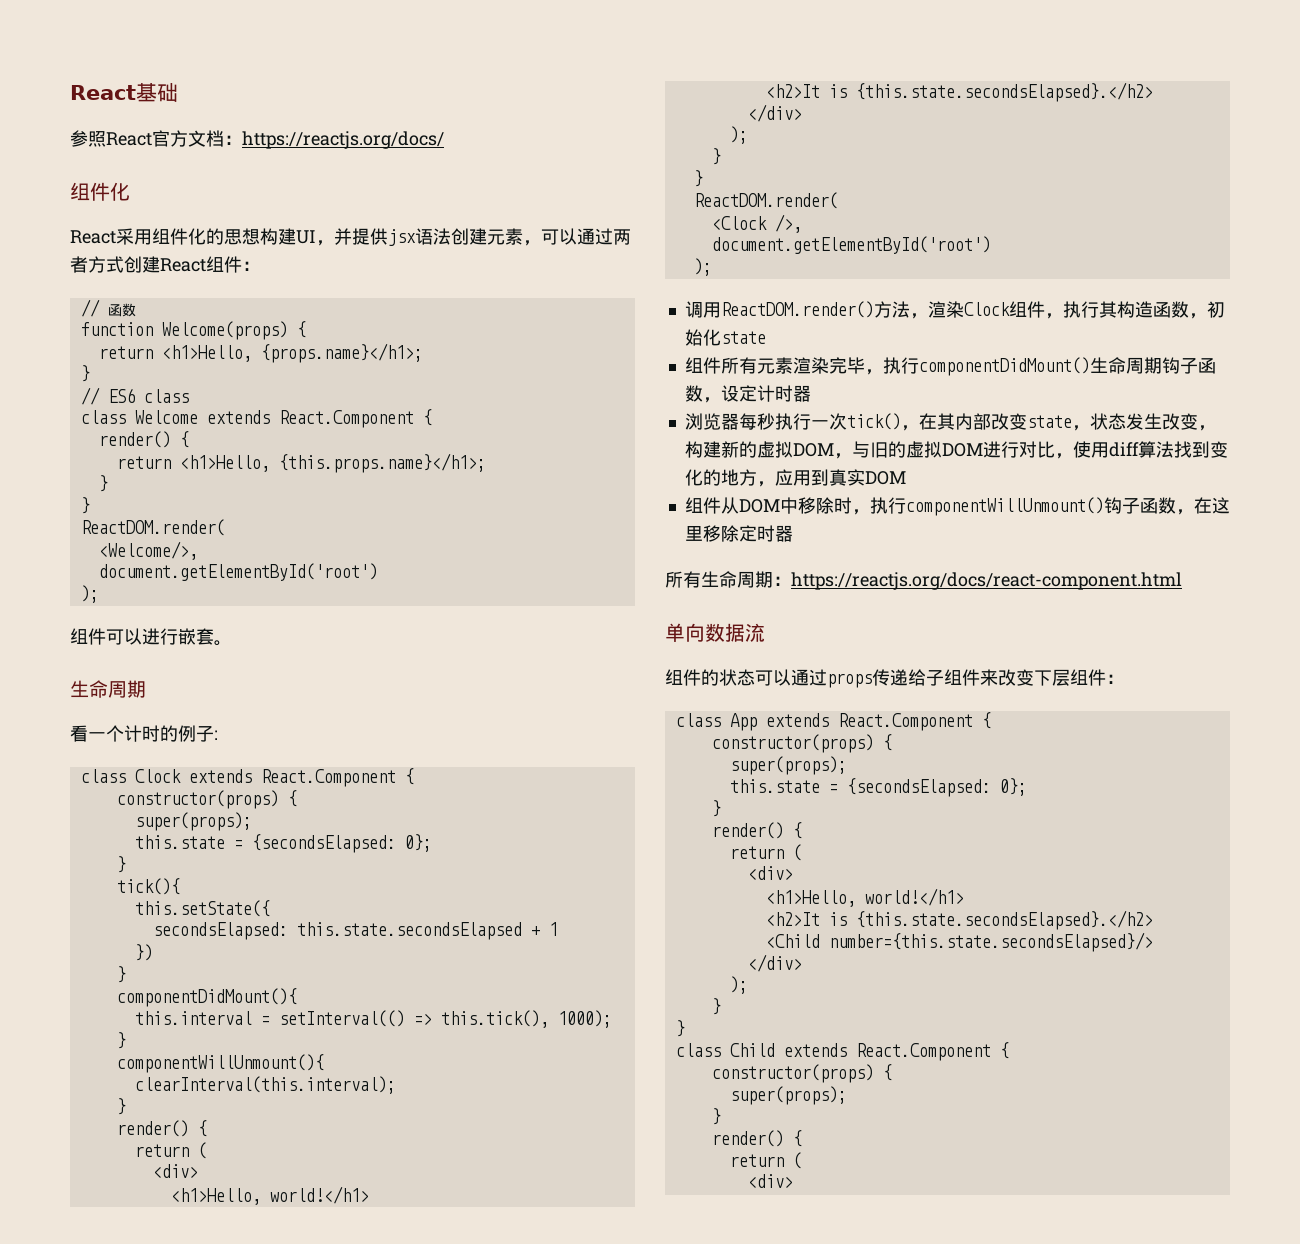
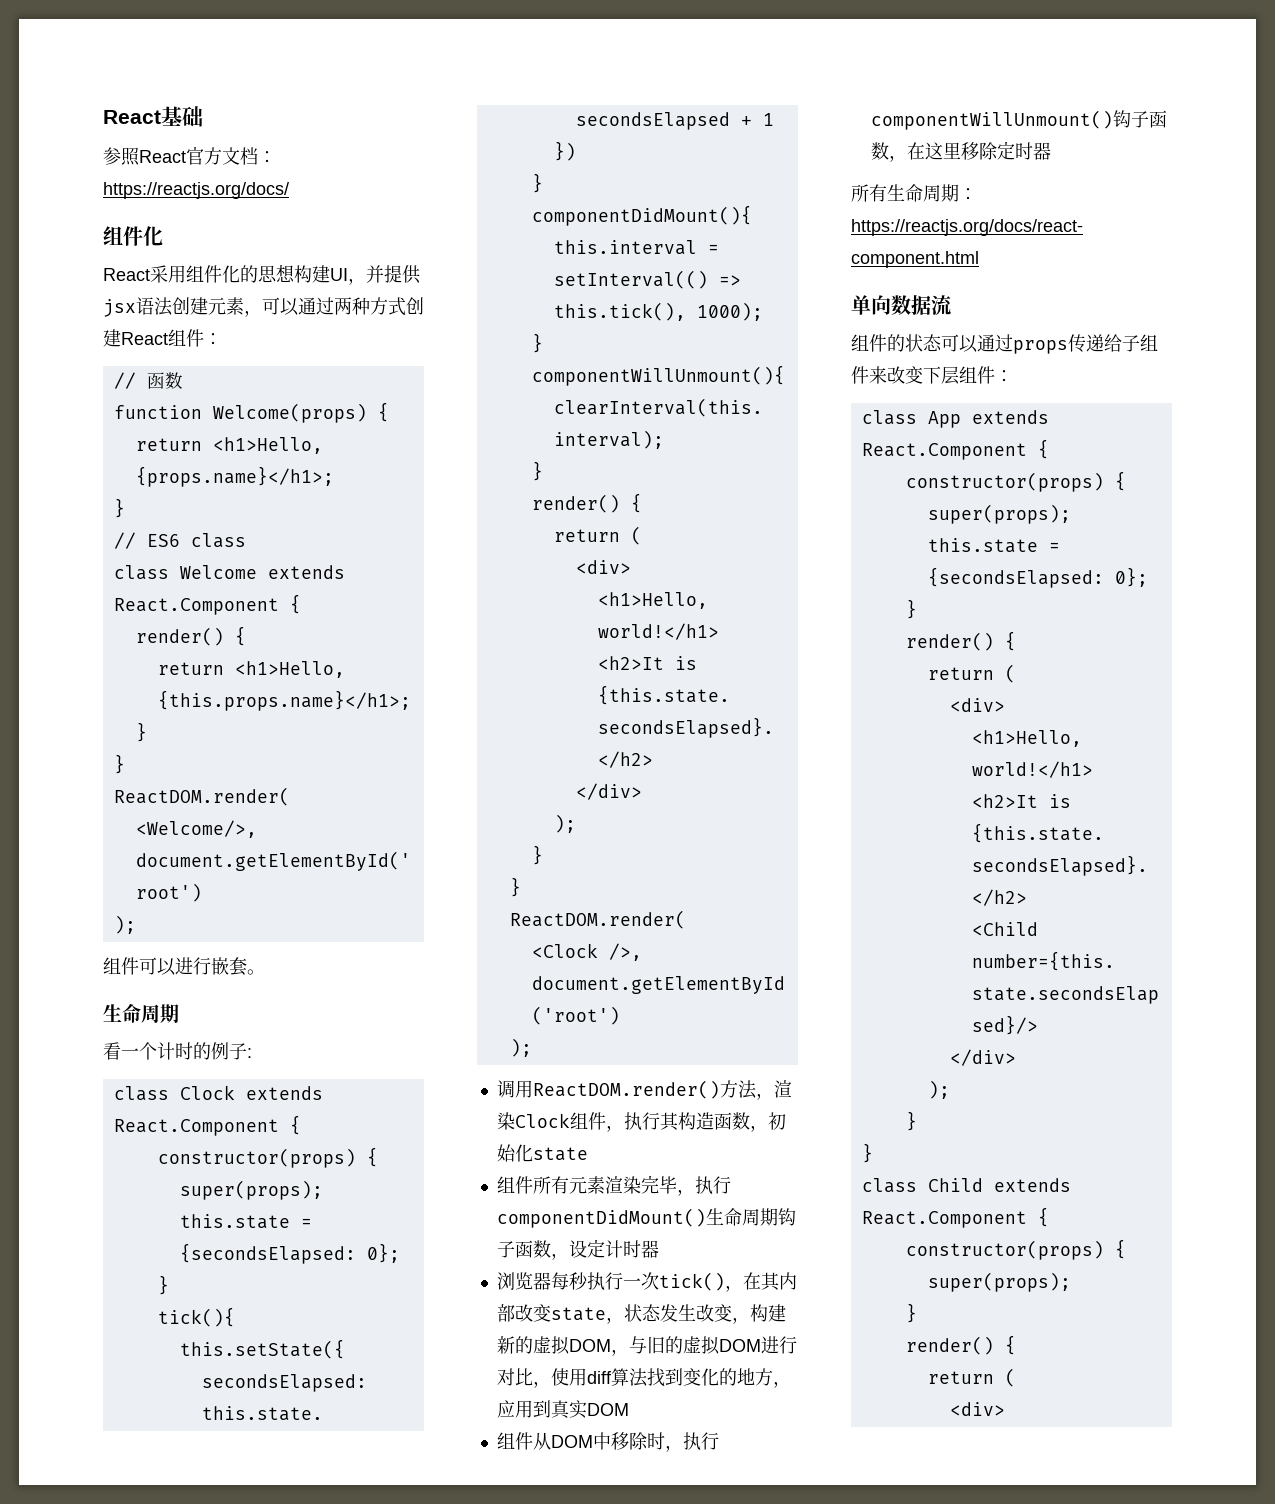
[70,256,88,273] 者 -> [352,297,370,315] 种

